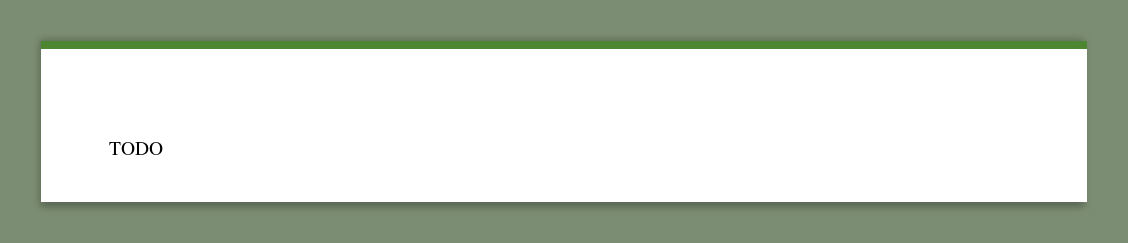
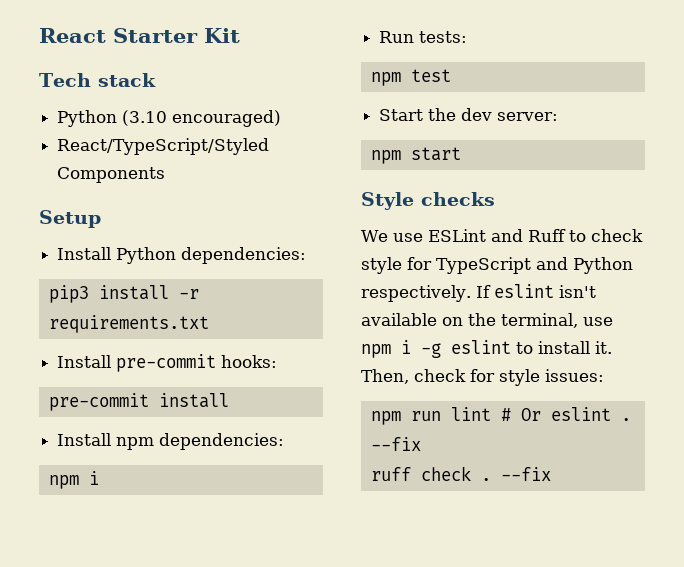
[109,142,163,155] TODO -> [39,28,240,43] [39,73,156,87] [57,110,282,127] [57,138,270,155] [57,167,166,183] [39,210,101,228] [57,247,307,264] [48,285,199,303] [48,315,209,333] [57,354,278,372] [48,393,229,411] [57,433,285,450] [48,471,99,489] [379,31,468,43] [370,69,451,86] [379,108,559,121] [370,147,461,164] [361,192,495,210] [361,229,643,242] [361,257,633,274] [361,284,596,302] [361,313,613,328] [361,340,612,358] [361,369,604,386] [370,407,631,425] [370,437,421,451] [370,466,551,481] React Starter Kit // Tech stack // Python (3.10 encouraged) // React/TypeScript/Styled Components // Setup // Install Python dependencies: // pip3 install -r requirements.txt // Install pre-commit hooks: // pre-commit install // Install npm dependencies: // npm i // Run tests: // npm test // Start the dev server: // npm start // Style checks // We use ESLint and Ruff to check style for TypeScript and Python respectively. If eslint isn't available on the terminal, use npm i -g eslint to install it. Then, check for style issues: // npm run lint # Or eslint . --fix // ruff check . --fix

